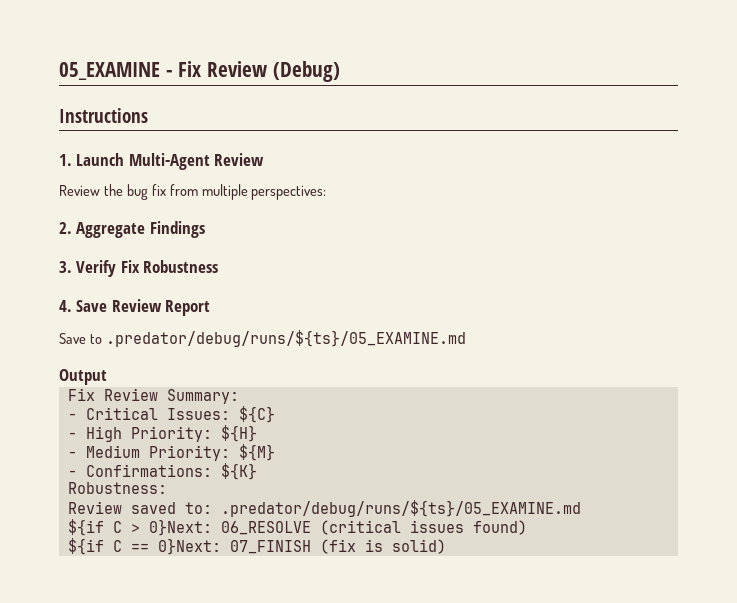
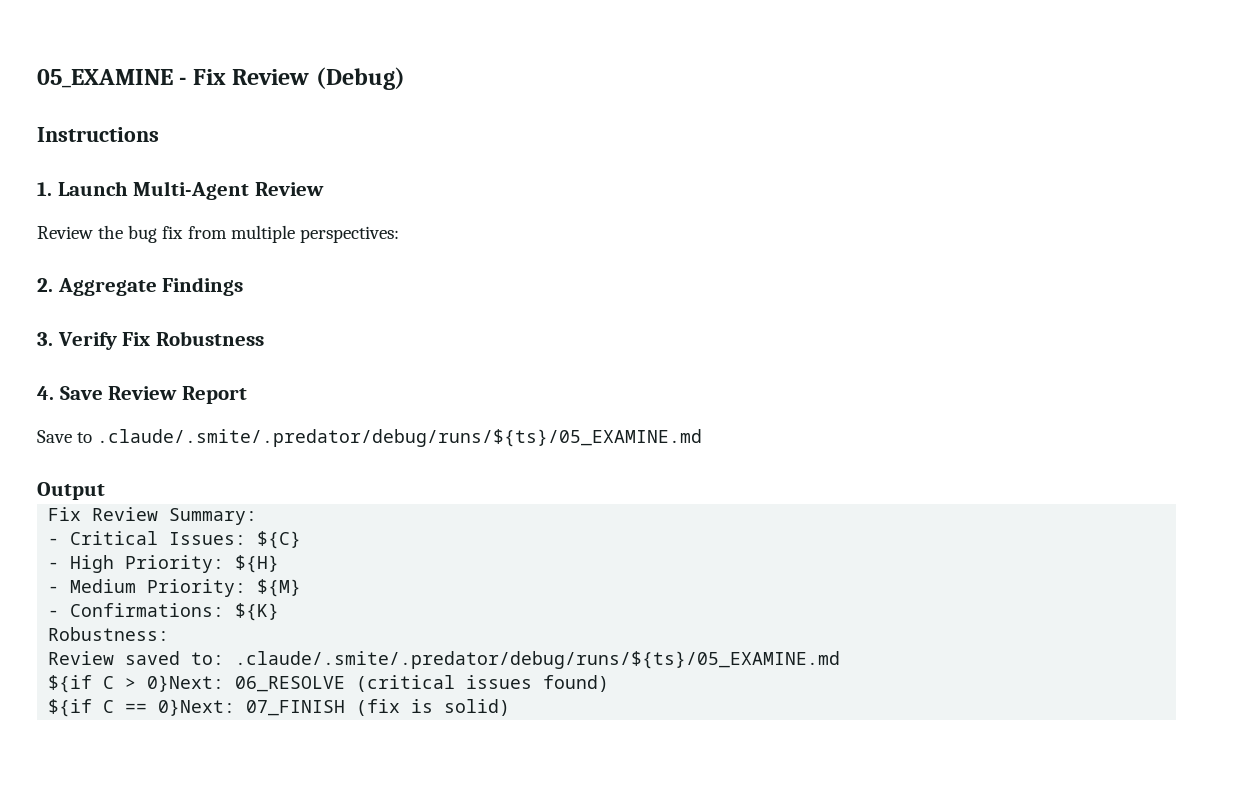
[105,330,466,347] .predator/debug/runs/${ts}/05_EXAMINE.md -> [97,429,703,447] .claude/.smite/.predator/debug/runs/${ts}/05_EXAMINE.md
[220,500,581,517] .predator/debug/runs/${ts}/05_EXAMINE.md -> [235,651,841,669] .claude/.smite/.predator/debug/runs/${ts}/05_EXAMINE.md

